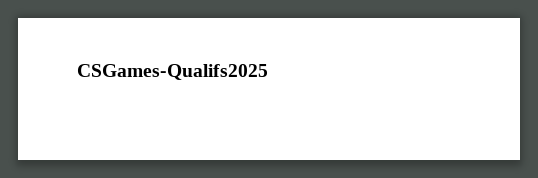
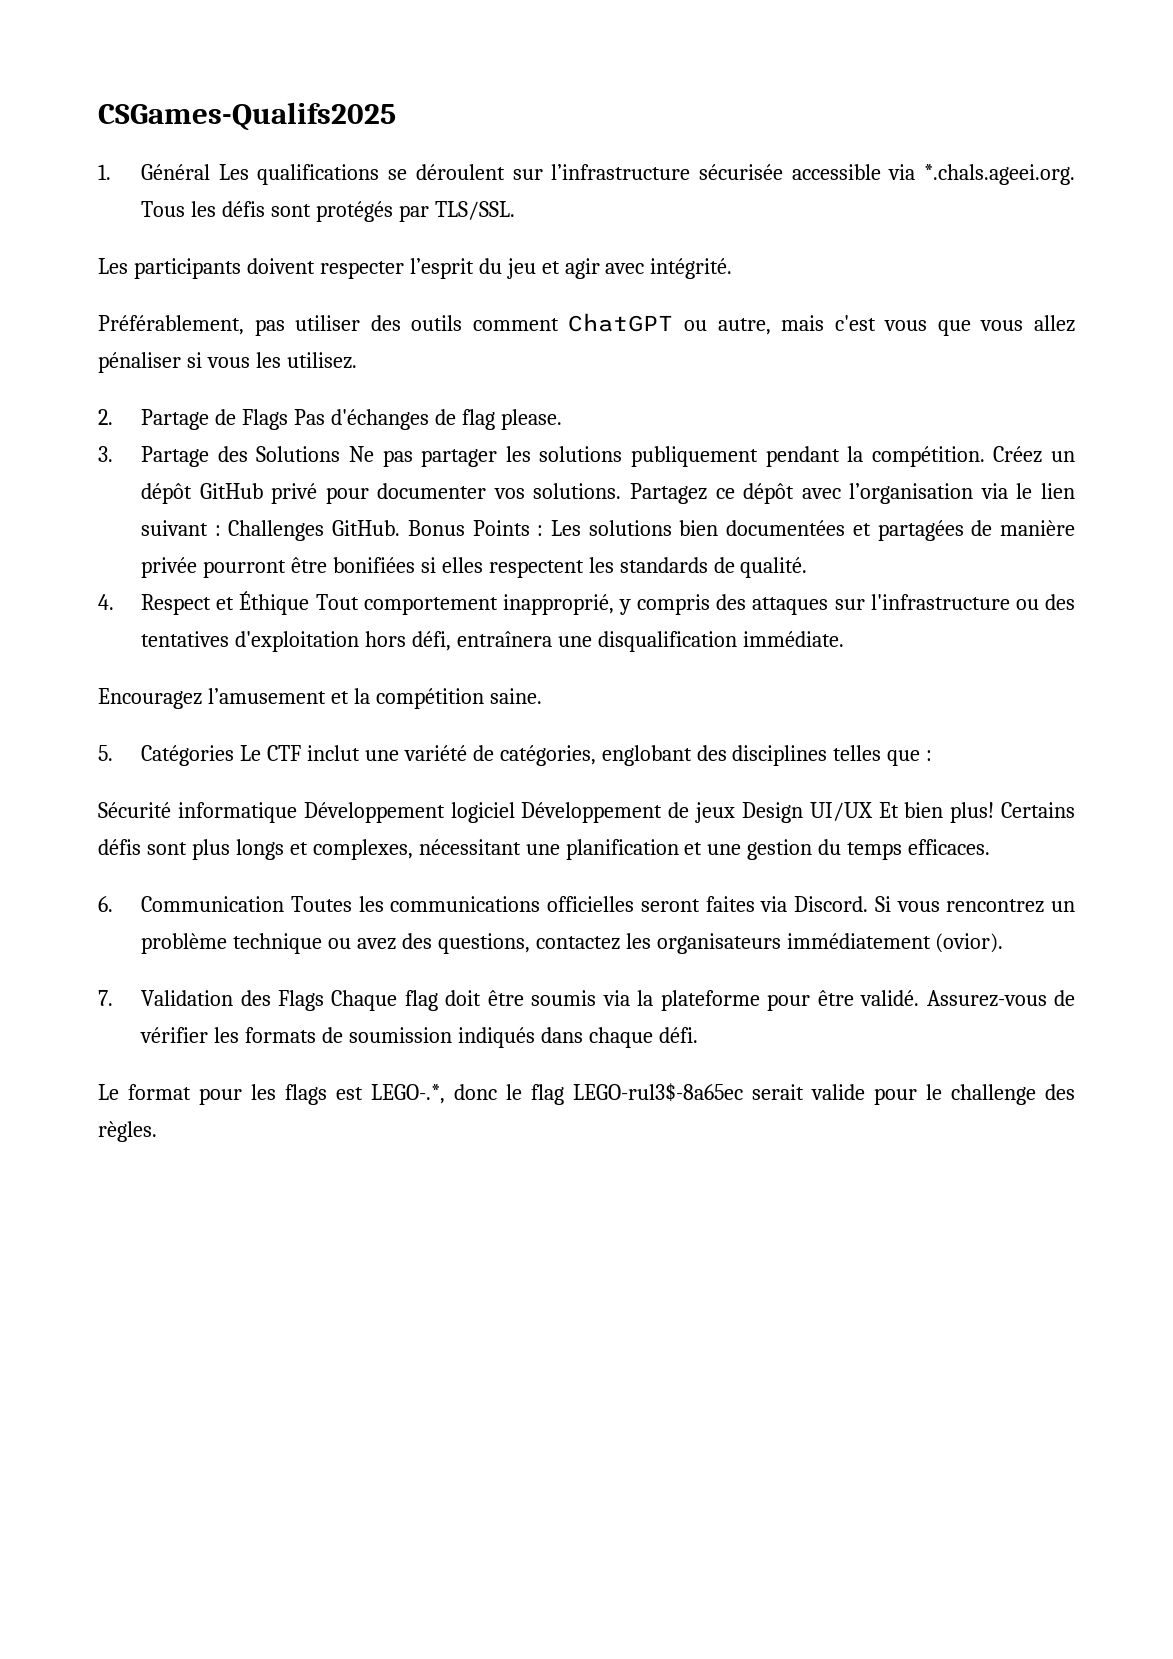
(268, 72) none -> [98,164,1075,185] [141,201,515,222] [98,258,733,279] [98,313,1075,336] [98,352,357,373] [98,409,562,430] [98,446,1075,467] [141,483,1076,504] [141,520,1075,541] [141,557,808,578] [98,591,1076,615] [141,631,844,652] [98,688,542,709] [98,745,933,766] [98,802,1076,823] [98,839,991,860] [98,896,1076,913] [141,933,1004,954] [98,990,1075,1011] [140,1027,698,1048] [98,1083,1075,1105] [98,1121,157,1142] // 1. Général Les qualifications se déroulent sur l’infrastructure sécurisée accessible via *.chals.ageei.org. Tous les défis sont protégés par TLS/SSL. // Les participants doivent respecter l’esprit du jeu et agir avec intégrité. // Préférablement, pas utiliser des outils comment ChatGPT ou autre, mais c'est vous que vous allez pénaliser si vous les utilisez. // 2. Partage de Flags Pas d'échanges de flag please. // 3. Partage des Solutions Ne pas partager les solutions publiquement pendant la compétition. Créez un dépôt GitHub privé pour documenter vos solutions. Partagez ce dépôt avec l’organisation via le lien suivant : Challenges GitHub. Bonus Points : Les solutions bien documentées et partagées de manière privée pourront être bonifiées si elles respectent les standards de qualité. // 4. Respect et Éthique Tout comportement inapproprié, y compris des attaques sur l'infrastructure ou des tentatives d'exploitation hors défi, entraînera une disqualification immédiate. // Encouragez l’amusement et la compétition saine. // 5. Catégories Le CTF inclut une variété de catégories, englobant des disciplines telles que : // Sécurité informatique Développement logiciel Développement de jeux Design UI/UX Et bien plus! Certains défis sont plus longs et complexes, nécessitant une planification et une gestion du temps efficaces. // 6. Communication Toutes les communications officielles seront faites via Discord. Si vous rencontrez un problème technique ou avez des questions, contactez les organisateurs immédiatement (ovior). // 7. Validation des Flags Chaque flag doit être soumis via la plateforme pour être validé. Assurez-vous de vérifier les formats de soumission indiqués dans chaque défi. // Le format pour les flags est LEGO-.*, donc le flag LEGO-rul3$-8a65ec serait valide pour le challenge des règles.

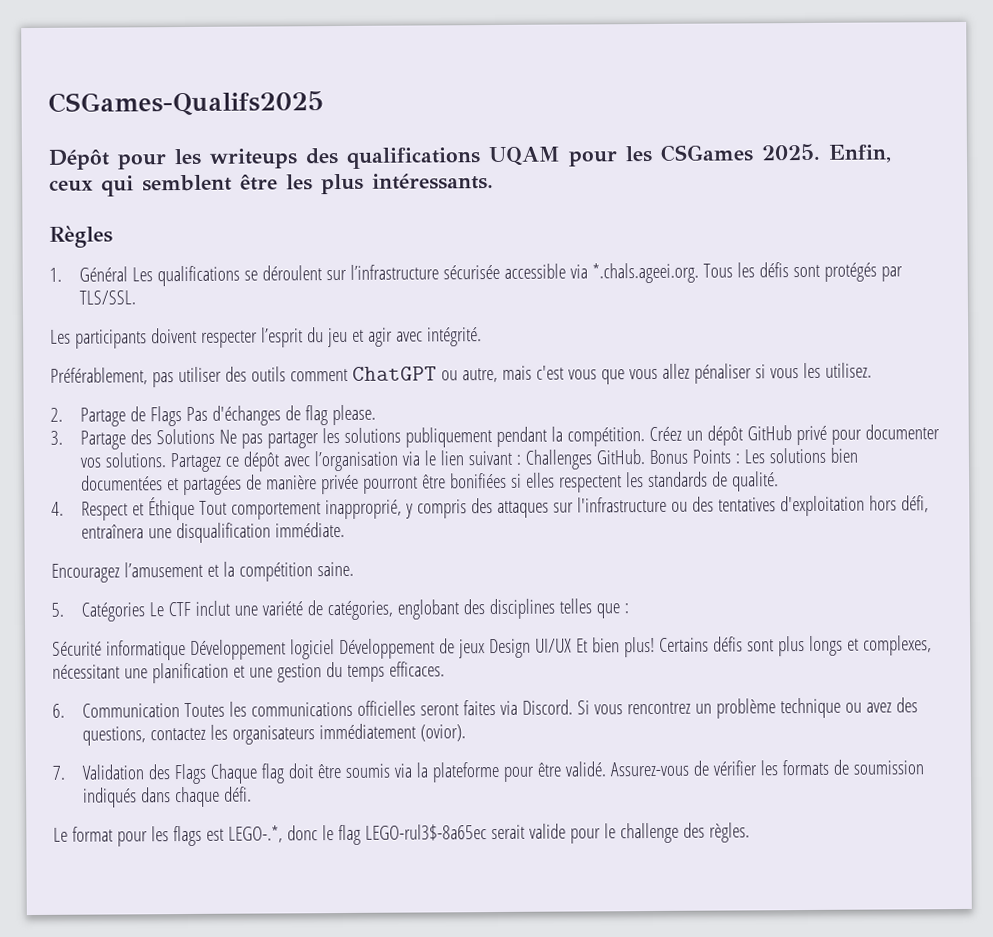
(396, 116) none -> [48,143,892,170] [49,173,494,197] [49,225,113,248] // Dépôt pour les writeups des qualifications UQAM pour les CSGames 2025. Enfin, ceux qui semblent être les plus intéressants. // Règles

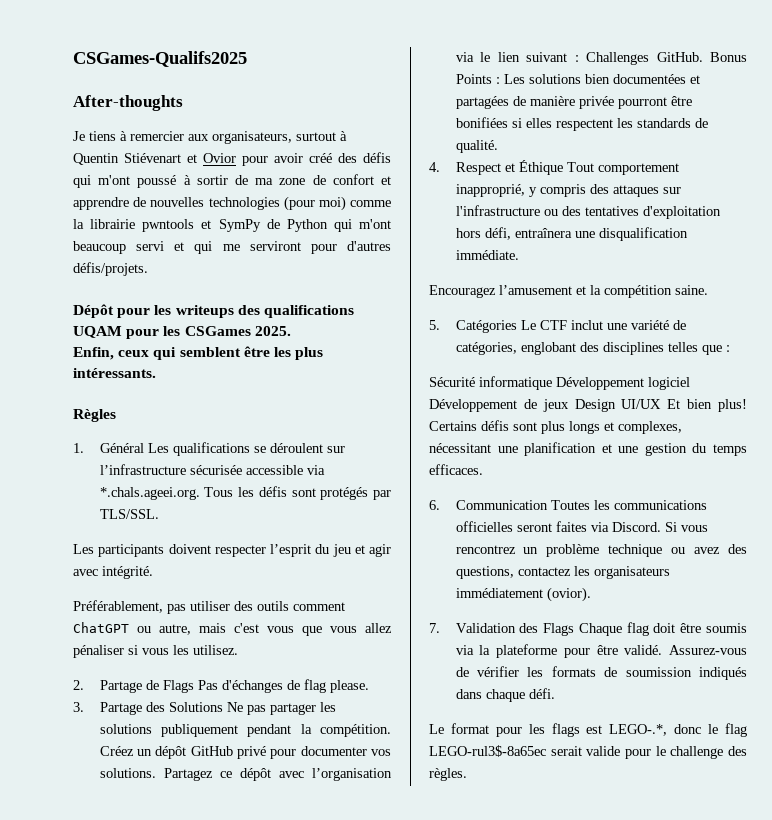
(324, 103) none -> [73,95,183,111] [73,131,347,144] [73,152,391,166] [73,174,391,188] [73,196,391,211] [73,219,391,232] [73,241,391,254] [73,262,148,276] // After-thoughts // Je tiens à remercier aux organisateurs, surtout à Quentin Stiévenart et Ovior pour avoir créé des défis qui m'ont poussé à sortir de ma zone de confort et apprendre de nouvelles technologies (pour moi) comme la librairie pwntools et SymPy de Python qui m'ont beaucoup servi et qui me serviront pour d'autres défis/projets.
(821, 152) none -> (291, 331) //

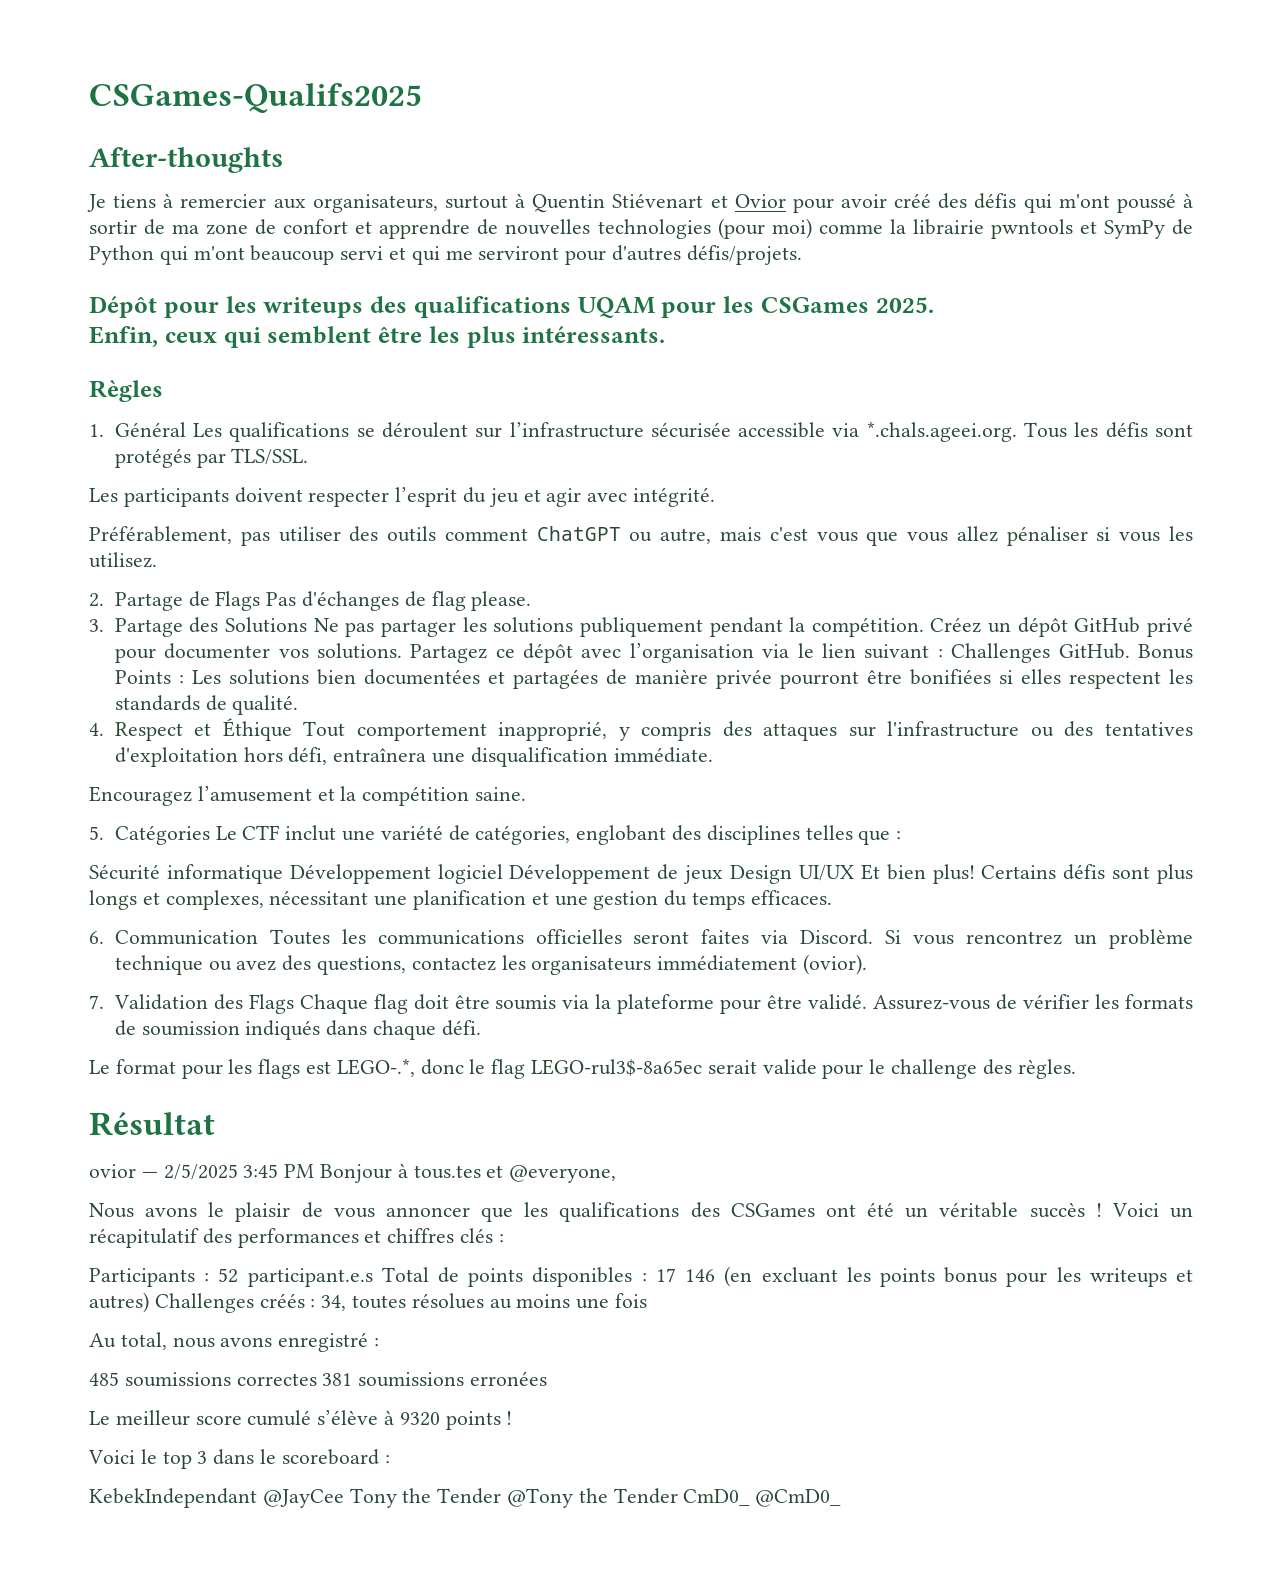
(467, 774) none -> [89,1112,215,1136] [89,1163,617,1183] [89,1202,1193,1222] [89,1228,504,1248] [89,1266,1193,1287] [89,1292,648,1313] [89,1332,380,1352] [89,1371,548,1387] [89,1410,513,1430] [88,1449,390,1469] [89,1488,842,1508] // Résultat // ovior — 2/5/2025 3:45 PM Bonjour à tous.tes et @everyone, // Nous avons le plaisir de vous annoncer que les qualifications des CSGames ont été un véritable succès ! Voici un récapitulatif des performances et chiffres clés : // Participants : 52 participant.e.s Total de points disponibles : 17 146 (en excluant les points bonus pour les writeups et autres) Challenges créés : 34, toutes résolues au moins une fois // Au total, nous avons enregistré : // 485 soumissions correctes 381 soumissions erronées // Le meilleur score cumulé s’élève à 9320 points ! // Voici le top 3 dans le scoreboard : // KebekIndependant @JayCee Tony the Tender @Tony the Tender CmD0_ @CmD0_

